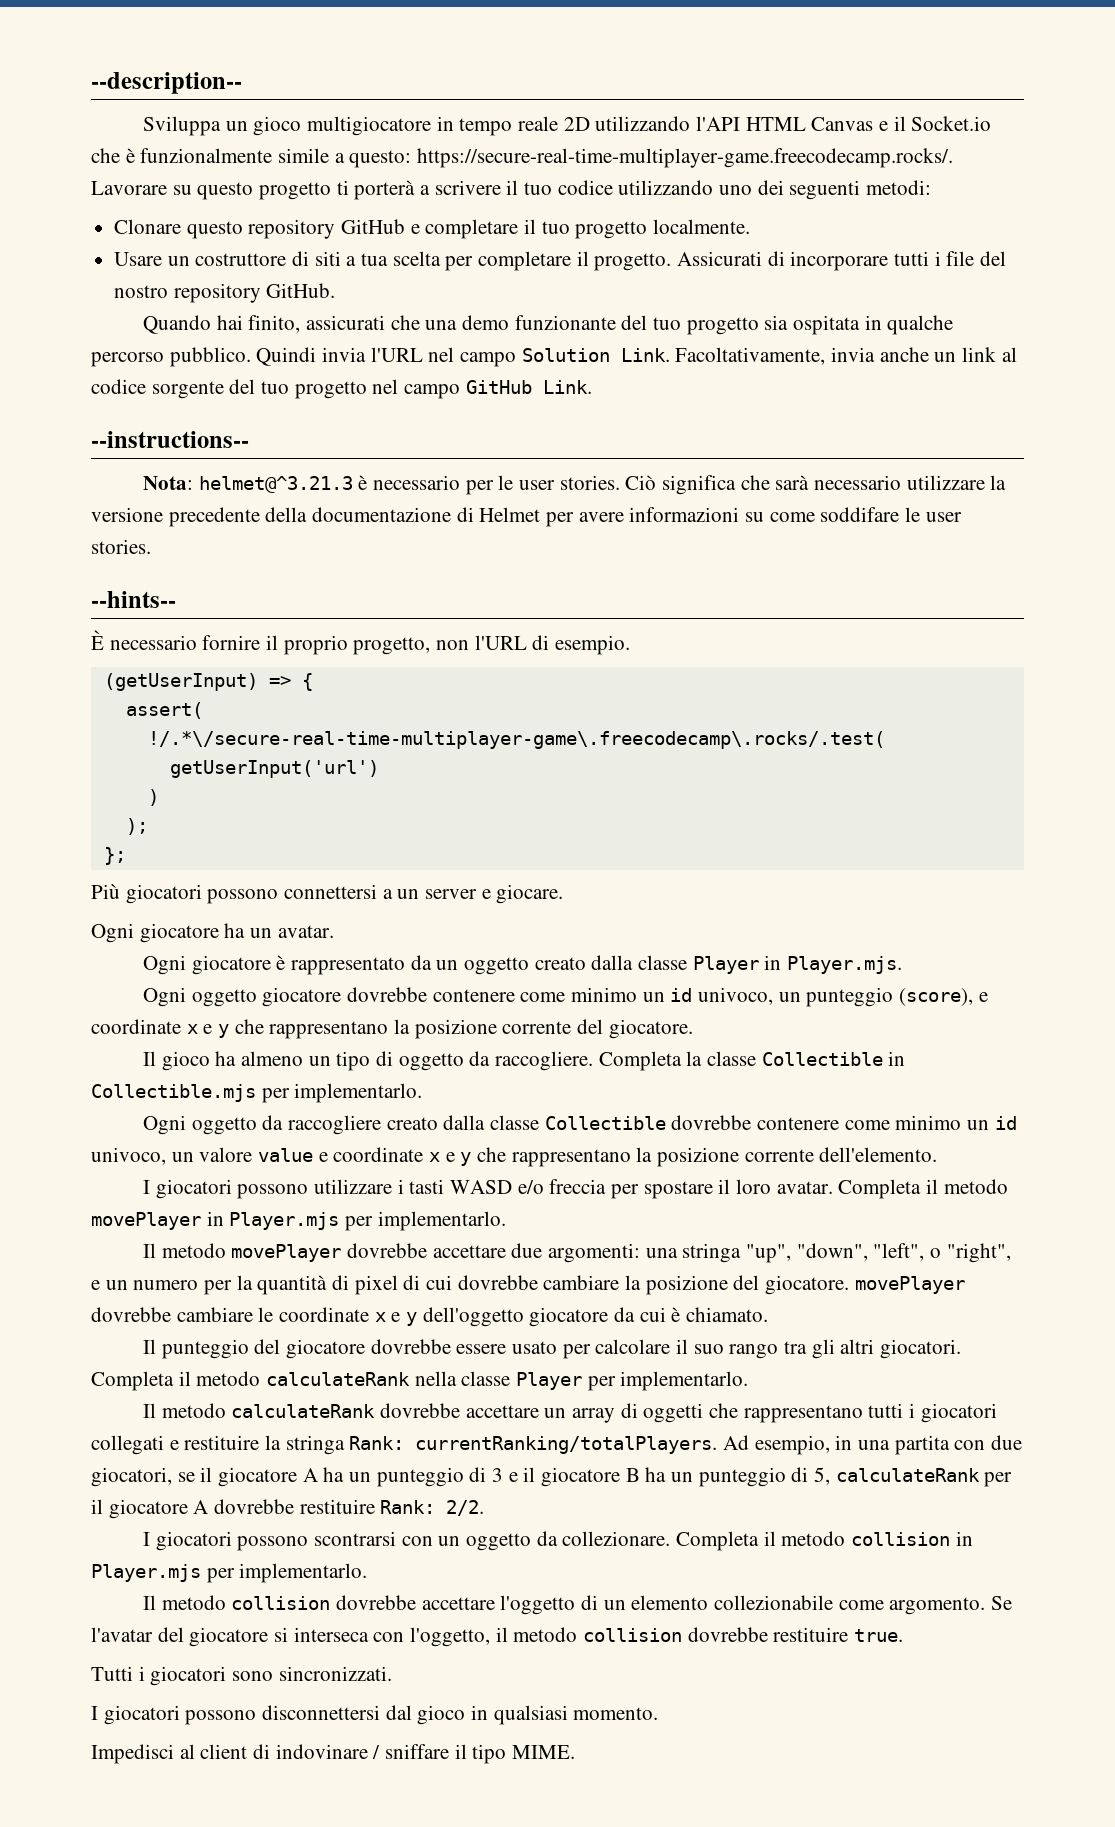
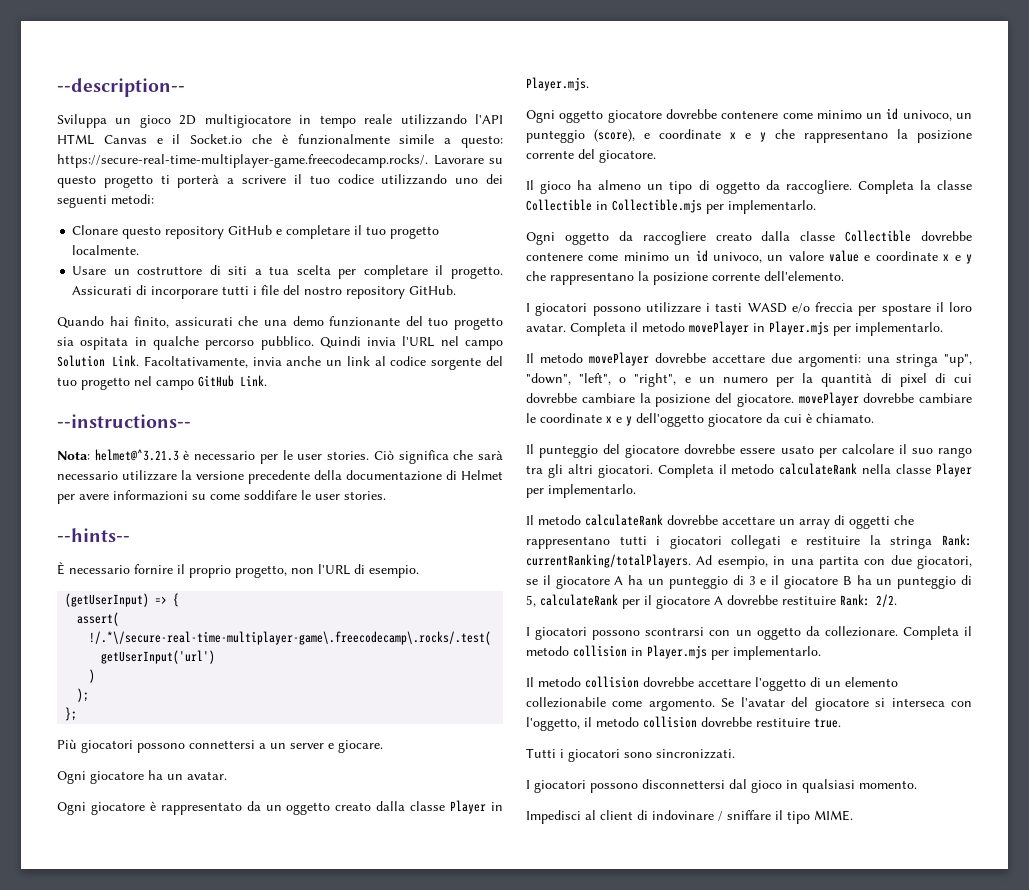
(302, 126) none -> [179,115,197,125] 2D
[563,117,590,131] 2D -> (393, 119) none

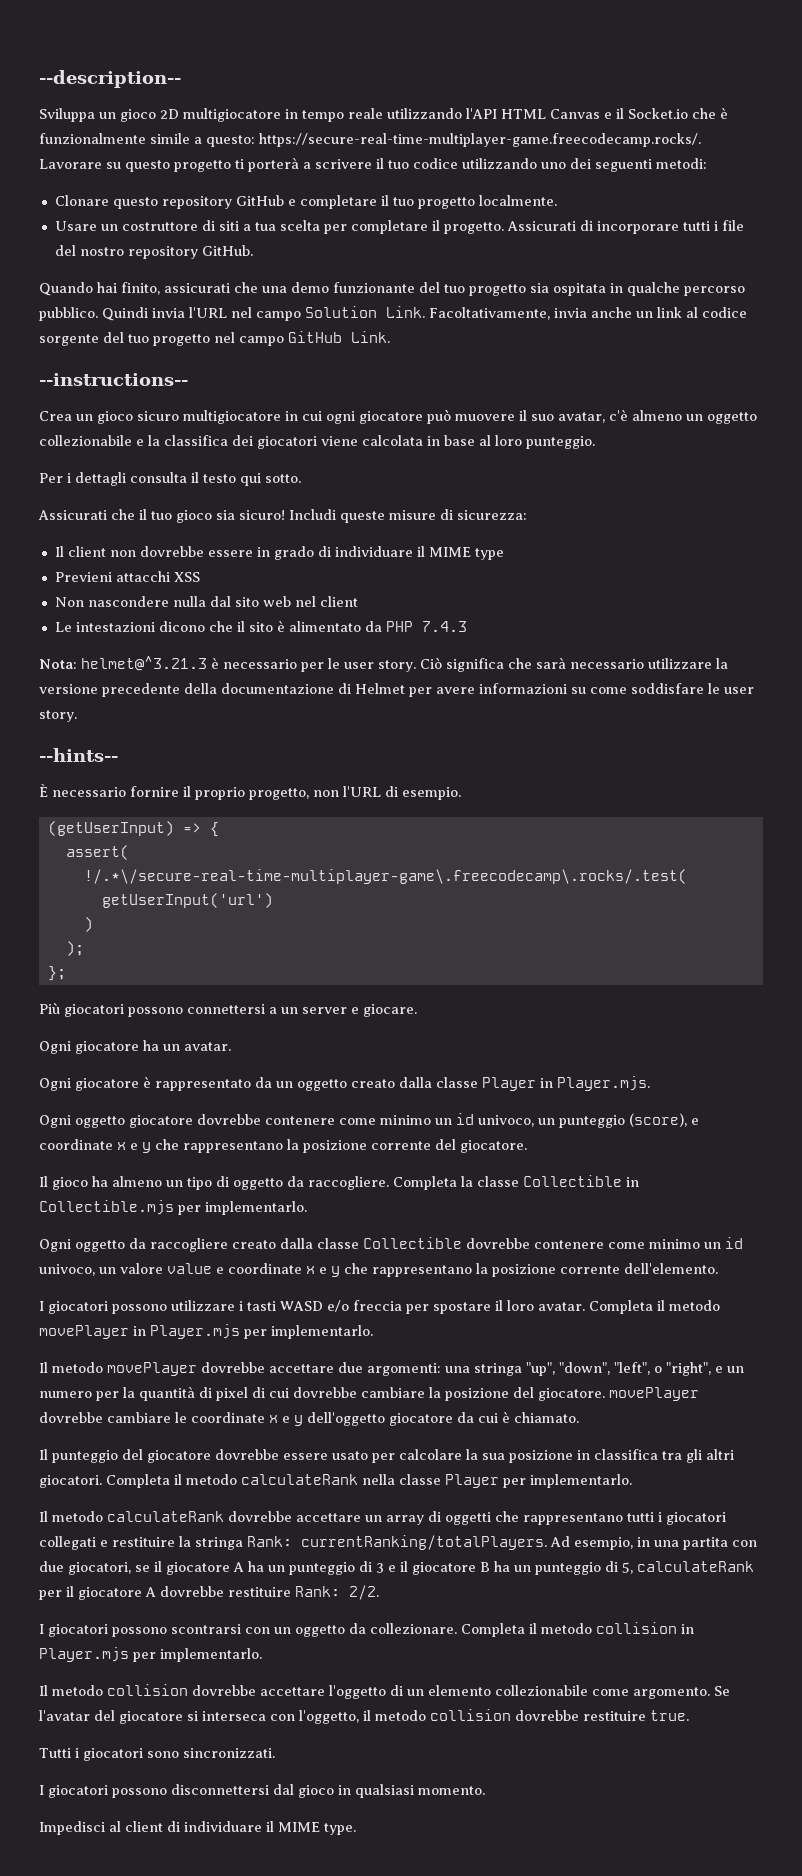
(191, 421) none -> [39,409,757,424] [39,435,595,449] [39,472,301,486] [38,509,527,523] [54,546,504,560] [54,571,200,582] [54,596,358,607] [54,620,467,632] // Crea un gioco sicuro multigiocatore in cui ogni giocatore può muovere il suo avatar, c'è almeno un oggetto collezionabile e la classifica dei giocatori viene calcolata in base al loro punteggio. // Per i dettagli consulta il testo qui sotto. // Assicurati che il tuo gioco sia sicuro! Includi queste misure di sicurezza: // Il client non dovrebbe essere in grado di individuare il MIME type // Previeni attacchi XSS // Non nascondere nulla dal sito web nel client // Le intestazioni dicono che il sito è alimentato da PHP 7.4.3
[327,451,370,460] stories. -> [378,660,416,672] story.
[244,490,386,500] soddifare le user stories. -> [631,683,754,694] [39,710,77,722] soddisfare le user story.
[898,444,972,458] il suo rango -> [466,1449,658,1463] la sua posizione in classifica
[652,810,853,824] indovinare / sniffare il tipo MIME. -> [184,1821,356,1835] individuare il MIME type.

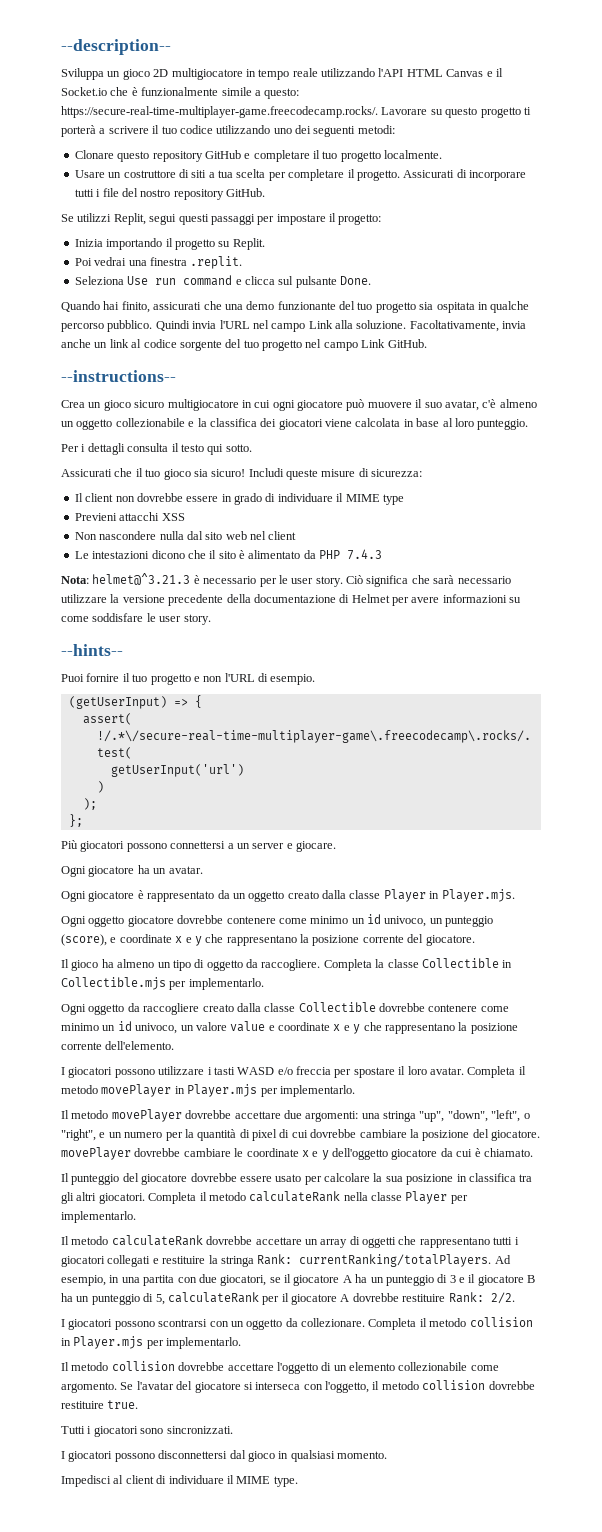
(253, 250) none -> [61,213,382,225] [74,238,265,250] [74,256,243,269] [74,275,371,288] // Se utilizzi Replit, segui questi passaggi per impostare il progetto: // Inizia importando il progetto su Replit. // Poi vedrai una finestra .replit. // Seleziona Use run command e clicca sul pulsante Done.
[305,306,425,318] Solution Link. -> [308,320,407,329] Link alla soluzione.
[288,331,390,343] GitHub Link. -> [361,339,427,348] Link GitHub.
[39,784,309,800] È necessario fornire il proprio progetto, -> [61,673,200,685] Puoi fornire il tuo progetto e

